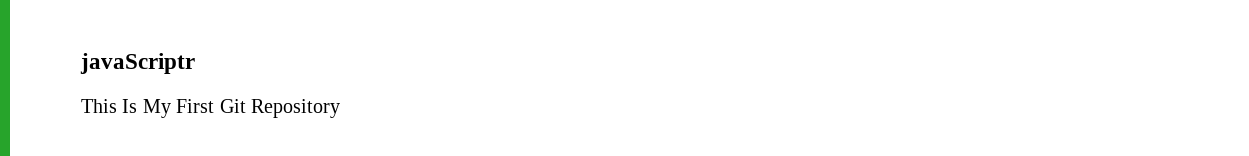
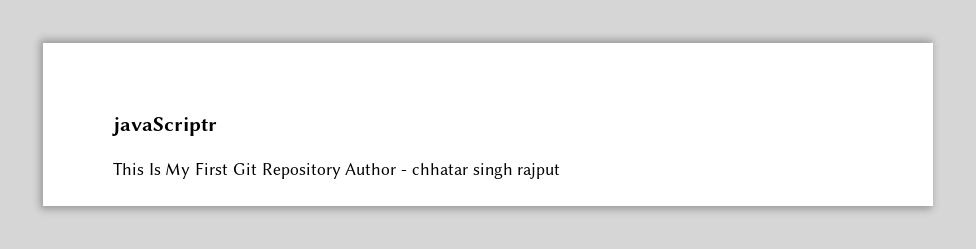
(340, 108) none -> [345,163,561,179] Author - chhatar singh rajput

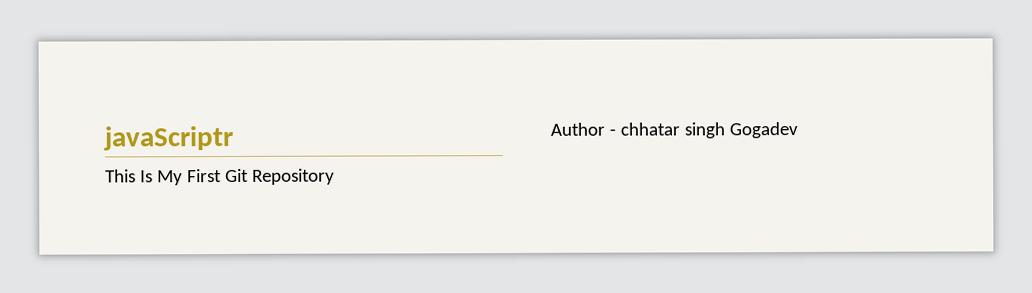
(341, 171) none -> (335, 176) //
[517,163,561,179] rajput -> [728,122,798,139] Gogadev

